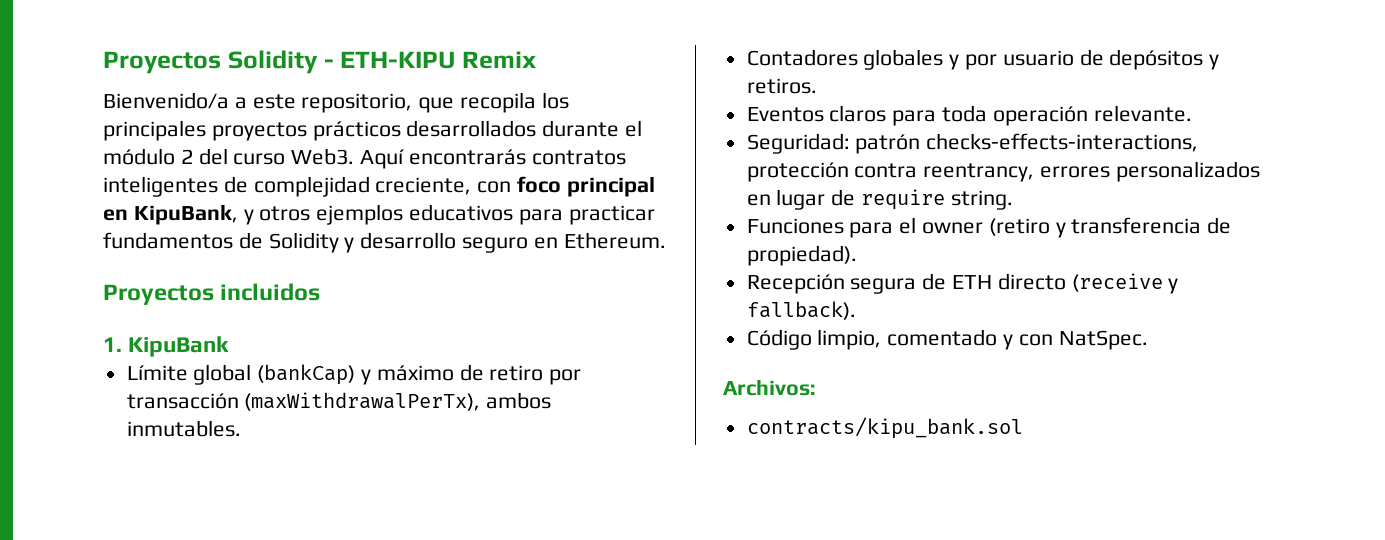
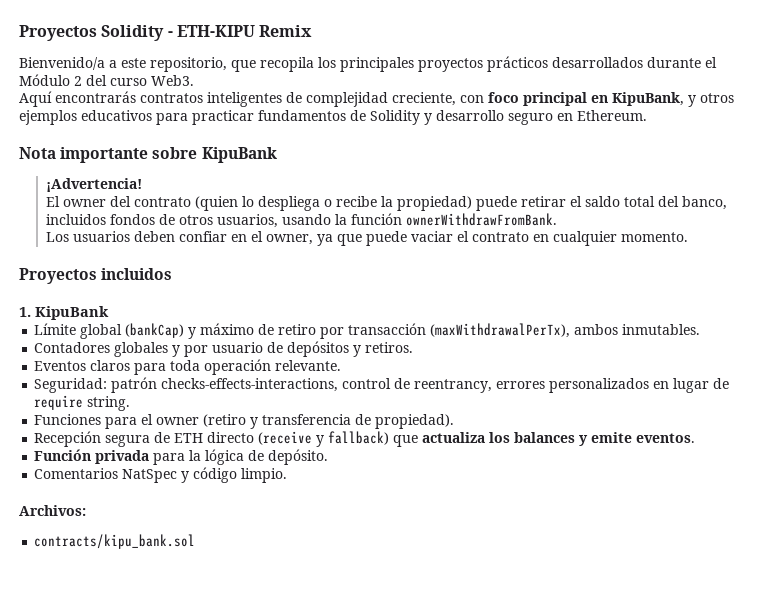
[103,148,175,165] módulo -> [19,74,70,86] Módulo
(355, 156) none -> (194, 80) //
(666, 240) none -> [19,147,277,163] [45,178,142,192] [45,196,727,211] [45,213,557,228] [45,231,688,246] // Nota importante sobre KipuBank // ¡Advertencia! // El owner del contrato (quien lo despliega o recibe la propiedad) puede retirar el saldo total del banco, incluidos fondos de otros usuarios, usando la función ownerWithdrawFromBank. // Los usuarios deben confiar en el owner, ya que puede vaciar el contrato en cualquier momento.
[746,162,918,182] protección contra -> [342,378,411,389] control de
[746,301,856,320] [746,329,1148,350] fallback). // Código limpio, comentado y con NatSpec. -> [328,431,696,447] [34,449,329,465] [34,467,288,483] fallback) que actualiza los balances y emite eventos. // Función privada para la lógica de depósito. // Comentarios NatSpec y código limpio.

